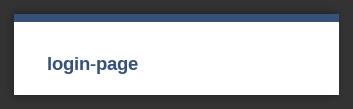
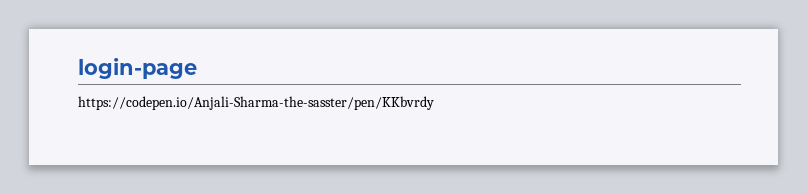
(138, 65) none -> [78,96,434,110] // https://codepen.io/Anjali-Sharma-the-sasster/pen/KKbvrdy

